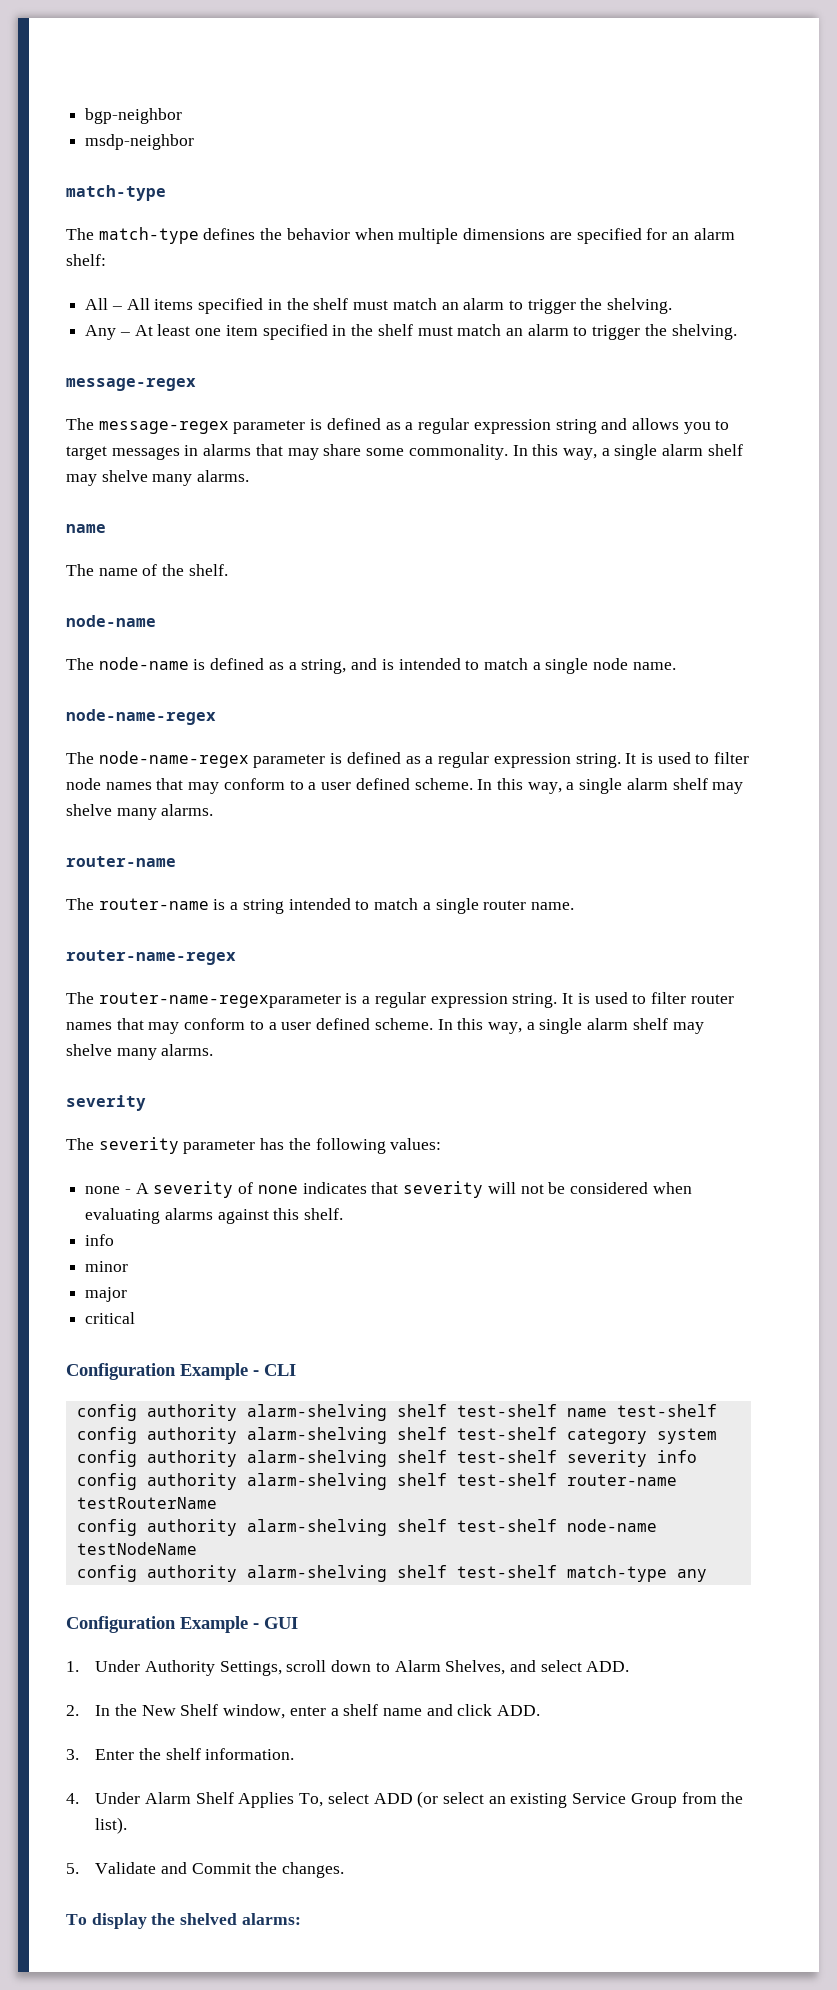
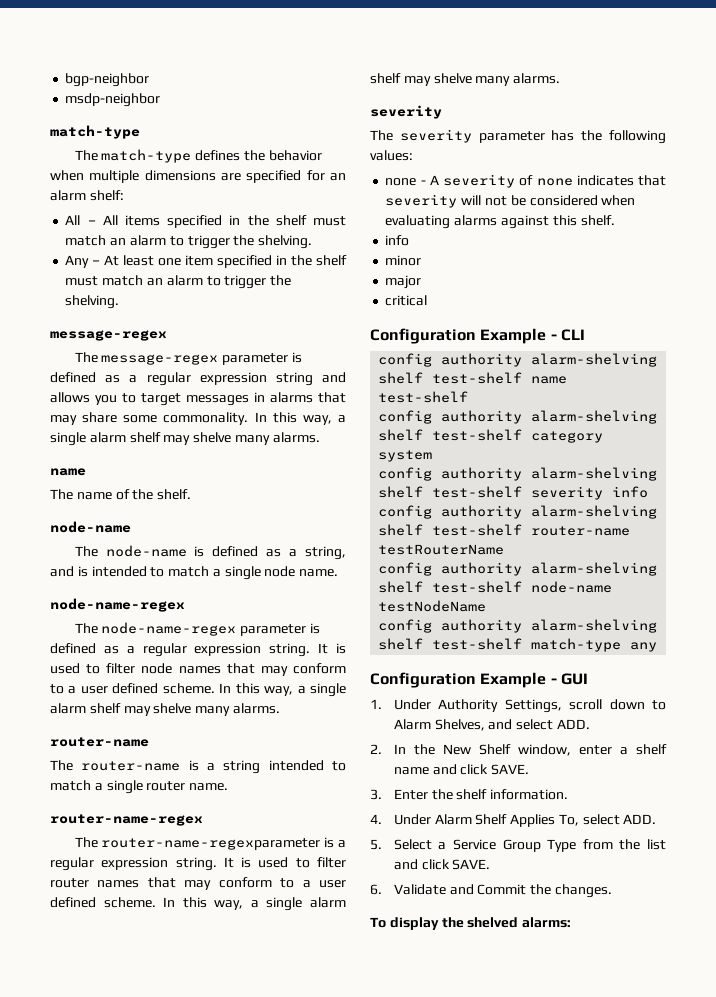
[497,1705,541,1716] ADD. -> [491,764,530,775] SAVE.
[373,1791,568,1808] ADD (or select an existing -> [623,814,657,824] [370,839,447,850] ADD. // 5. Select a
(677, 1800) none -> [547,839,577,852] Type
[95,1817,128,1834] [66,1863,79,1874] list). // 5. -> [647,839,666,850] [393,859,491,870] [370,884,382,895] list and click SAVE. // 6.

